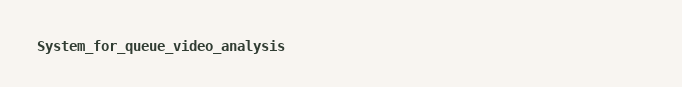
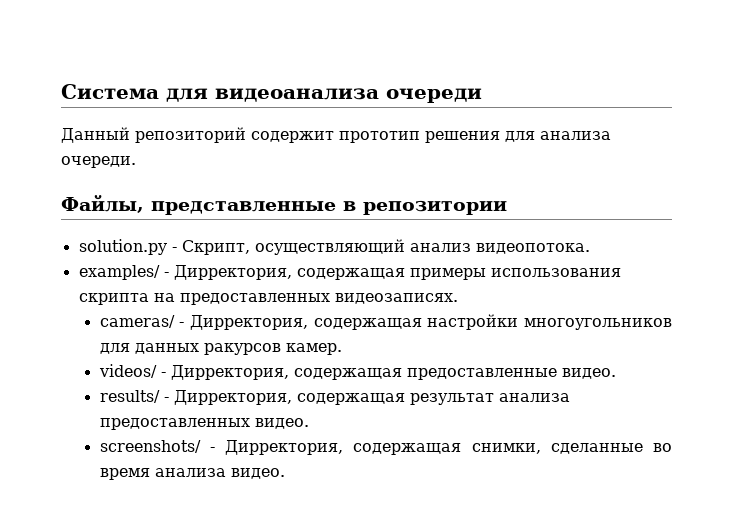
[37,40,285,54] System_for_queue_video_analysis -> [61,84,482,103] [61,127,611,143] [61,156,136,168] [61,195,507,215] [78,239,590,255] [78,265,621,280] [78,293,458,305] [99,314,672,330] [99,343,342,355] [98,364,616,380] [99,390,570,405] [99,418,309,430] [99,440,672,455] [99,468,285,480] Система для видеоанализа очереди // Данный репозиторий содержит прототип решения для анализа очереди. // Файлы, представленные в репозитории // solution.py - Скрипт, осуществляющий анализ видеопотока. // examples/ - Дирректория, содержащая примеры использования скрипта на предоставленных видеозаписях. // cameras/ - Дирректория, содержащая настройки многоугольников для данных ракурсов камер. // videos/ - Дирректория, содержащая предоставленные видео. // results/ - Дирректория, содержащая результат анализа предоставленных видео. // screenshots/ - Дирректория, содержащая снимки, сделанные во время анализа видео.

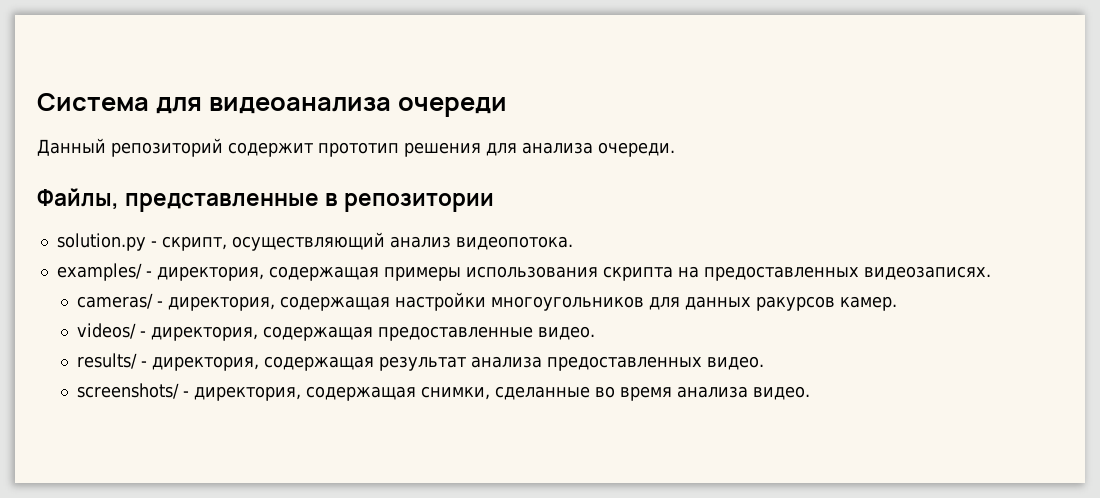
[181,240,250,255] Скрипт, -> [161,236,227,251] скрипт,
[173,265,292,280] Дирректория, -> [156,266,264,281] директория,
[189,315,308,330] Дирректория, -> [167,296,275,311] директория,
[170,365,289,380] Дирректория, -> [150,326,258,341] директория,
[173,390,292,405] Дирректория, -> [151,356,259,371] директория,
[225,440,344,455] Дирректория, -> [193,386,301,401] директория,

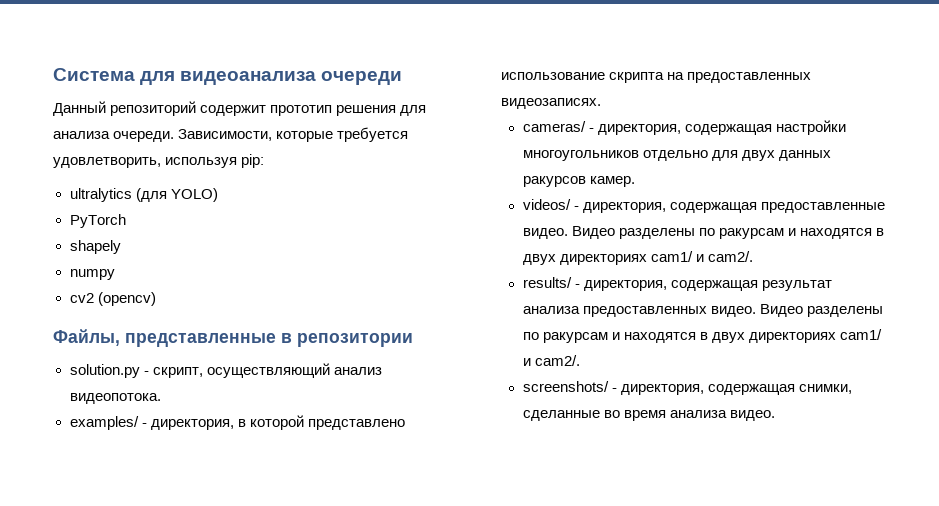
(675, 149) none -> [178,127,409,142] [53,154,265,168] [69,188,218,202] [69,214,126,228] [69,240,121,254] [69,269,115,280] [69,292,156,306] Зависимости, которые требуется удовлетворить, используя pip: // ultralytics (для YOLO) // PyTorch // shapely // numpy // cv2 (opencv)
[268,266,598,281] содержащая примеры использования -> [237,415,405,430] [500,72,605,80] в которой представлено использование
[648,297,680,310] для -> [643,150,776,161] отдельно для двух
(595, 333) none -> [572,226,885,239] [522,251,754,265] Видео разделены по ракурсам и находятся в двух директориях cam1/ и cam2/.
(764, 363) none -> [760,304,884,317] [522,329,883,343] [522,355,581,366] Видео разделены по ракурсам и находятся в двух директориях cam1/ и cam2/.

